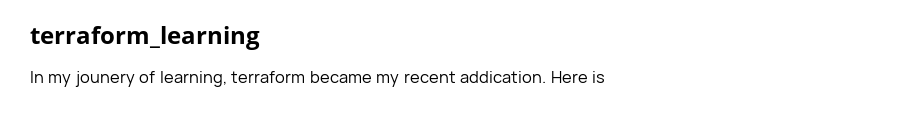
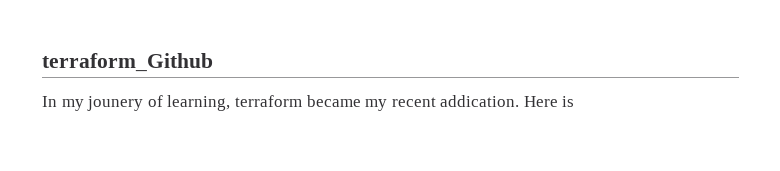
[30,26,260,50] terraform_learning -> [42,53,213,72] terraform_Github

